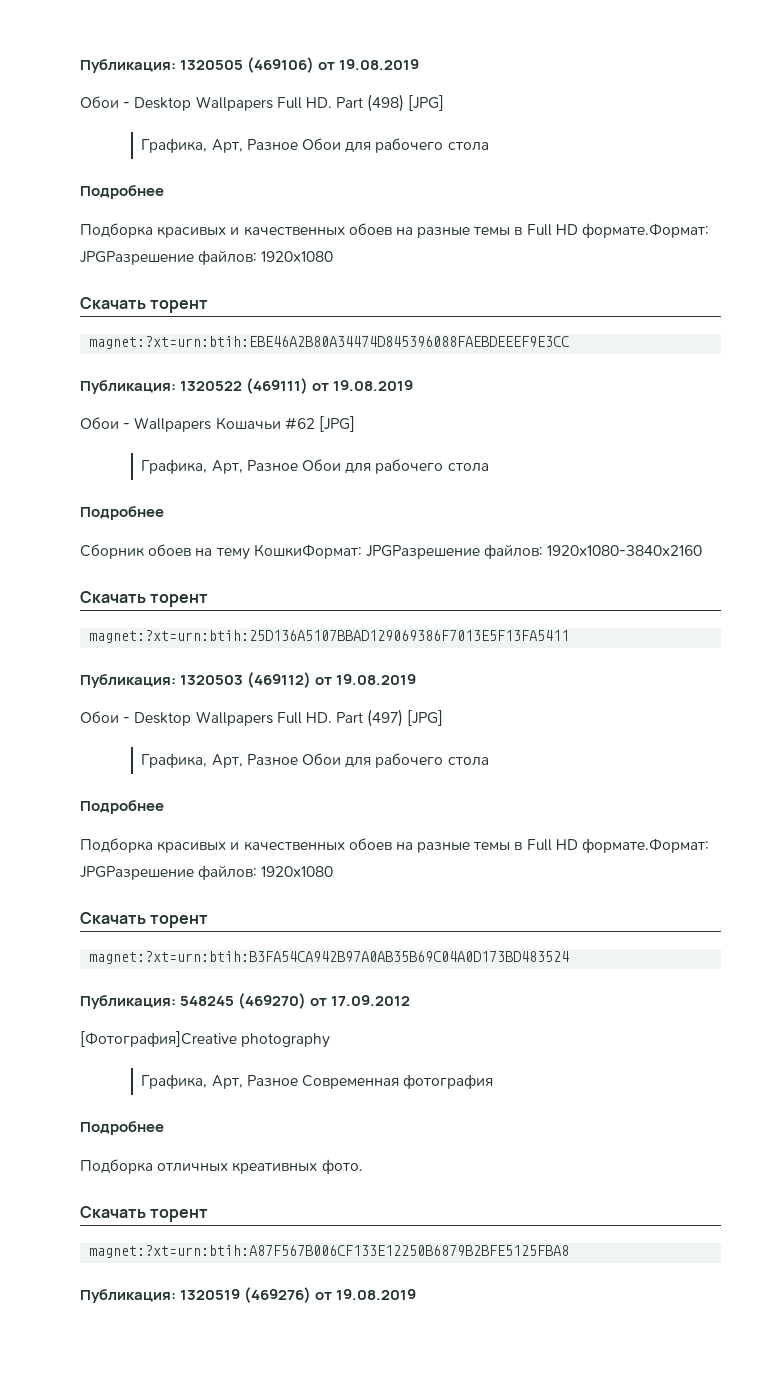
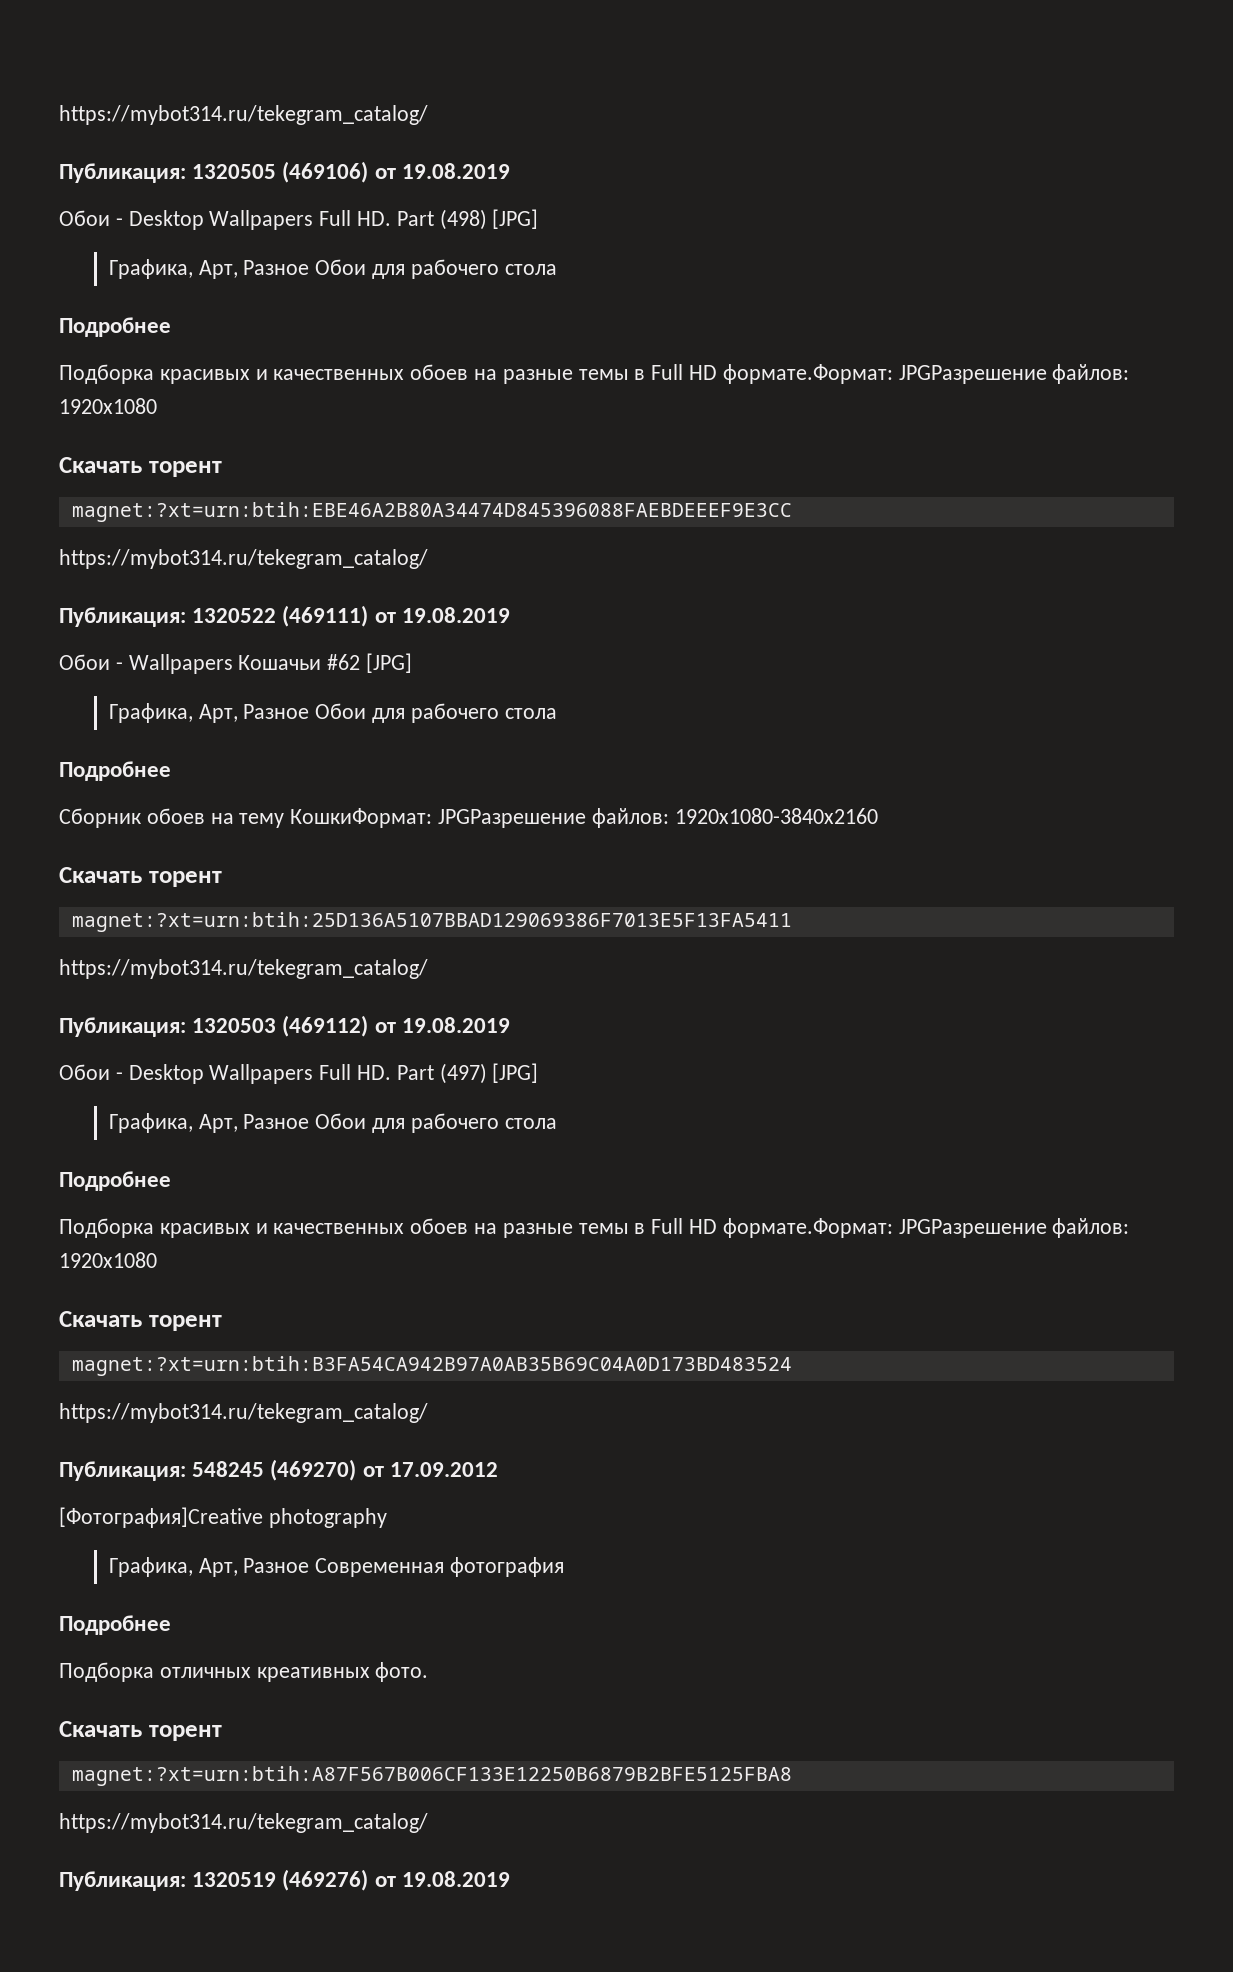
(80, 66) none -> [59,105,428,125] https://mybot314.ru/tekegram_catalog/ //
(571, 342) none -> [59,549,428,569] // https://mybot314.ru/tekegram_catalog/
(570, 636) none -> [59,959,428,979] // https://mybot314.ru/tekegram_catalog/
(570, 957) none -> [59,1403,428,1423] // https://mybot314.ru/tekegram_catalog/
(570, 1251) none -> [59,1813,428,1833] // https://mybot314.ru/tekegram_catalog/

